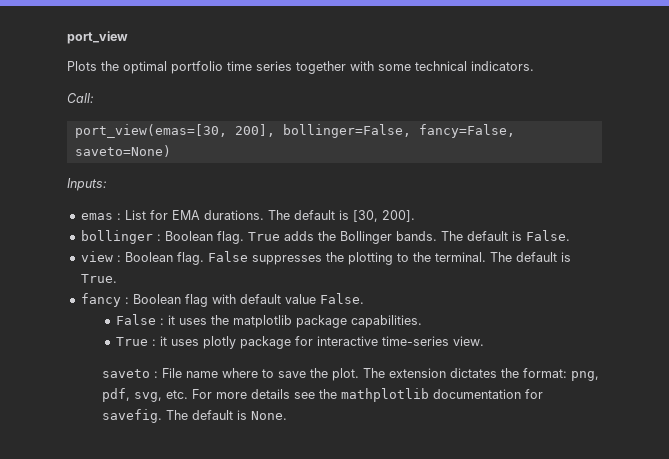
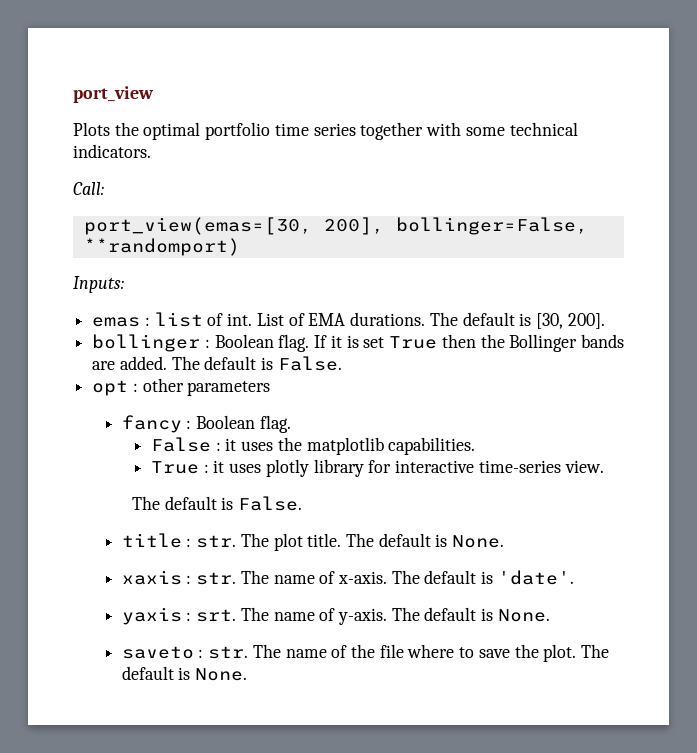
[418,124,515,138] [74,145,171,157] fancy=False, saveto=None) -> [83,238,240,256] **randomport)
[124,210,168,220] List for -> [154,312,305,327] list of int. List of
[247,230,570,244] [80,251,571,265] [80,274,117,283] [80,293,364,307] True adds the Bollinger bands. The default is False. // view : Boolean flag. False suppresses the plotting to the terminal. The default is True. // fancy : Boolean flag with default value False. -> [314,334,624,352] [92,356,342,371] [92,378,271,396] [121,415,291,433] If it is set True then the Bollinger bands are added. The default is False. // opt : other parameters // fancy : Boolean flag.
[296,315,348,328] package -> (384, 446) none
[240,336,292,349] package -> [313,459,364,477] library
[102,368,219,378] saveto : File name -> [131,496,302,511] [121,533,505,551] [121,570,574,585] [121,607,550,625] [121,644,404,659] The default is False. // title : str. The plot title. The default is None. // xaxis : str. The name of x-axis. The default is 'date'. // yaxis : srt. The name of y-axis. The default is None. // saveto : str. The name of the file
[389,368,600,381] [102,388,544,402] [102,409,189,423] extension dictates the format: png, pdf, svg, etc. For more details see the mathplotlib documentation for savefig. The -> (610, 651) none

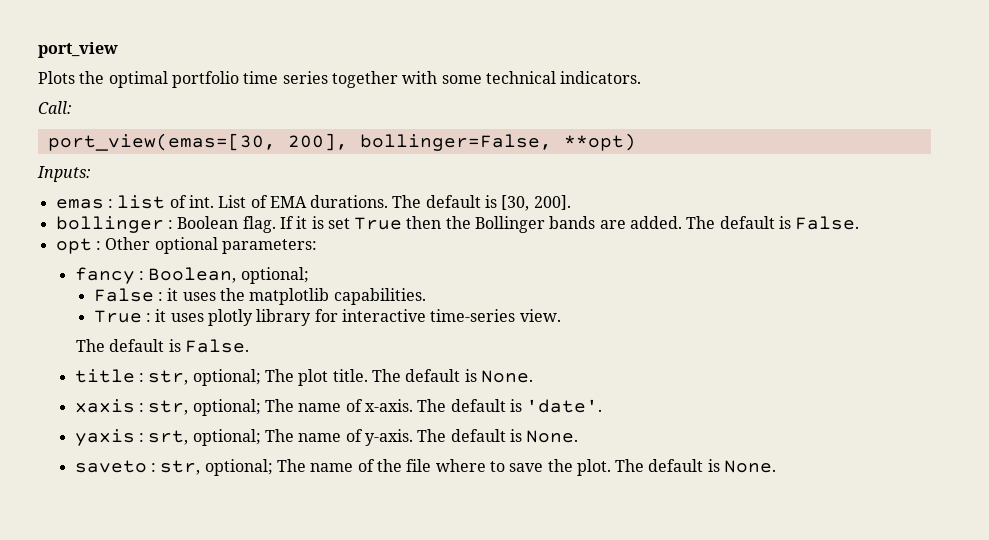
[83,238,240,256] **randomport) -> [563,133,636,151] **opt)
[142,378,271,396] other parameters -> [105,237,317,254] Other optional parameters:
[196,415,291,433] Boolean flag. -> [148,267,309,284] Boolean, optional;
[196,535,237,548] str. -> [148,369,261,386] str, optional;
[196,572,237,585] str. -> [148,399,261,416] str, optional;
[196,609,237,622] srt. -> [148,429,261,446] srt, optional;
[208,646,249,659] str. -> [160,459,273,476] str, optional;

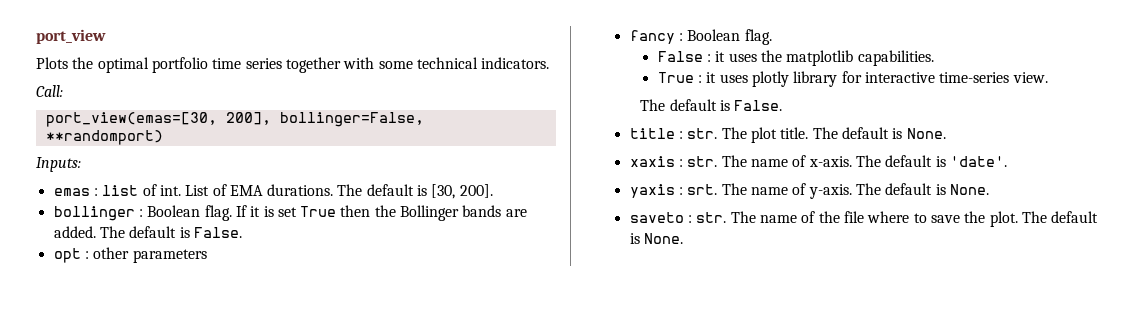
[563,133,636,151] **opt) -> [45,130,163,145] **randomport)
[105,237,317,254] Other optional parameters: -> [93,247,207,263] other parameters
[148,267,309,284] Boolean, optional; -> [687,29,772,45] Boolean flag.
[148,369,261,386] str, optional; -> [687,128,718,139] str.
[148,399,261,416] str, optional; -> [687,156,718,167] str.
[148,429,261,446] srt, optional; -> [687,184,718,195] srt.
[160,459,273,476] str, optional; -> [696,212,727,223] str.

